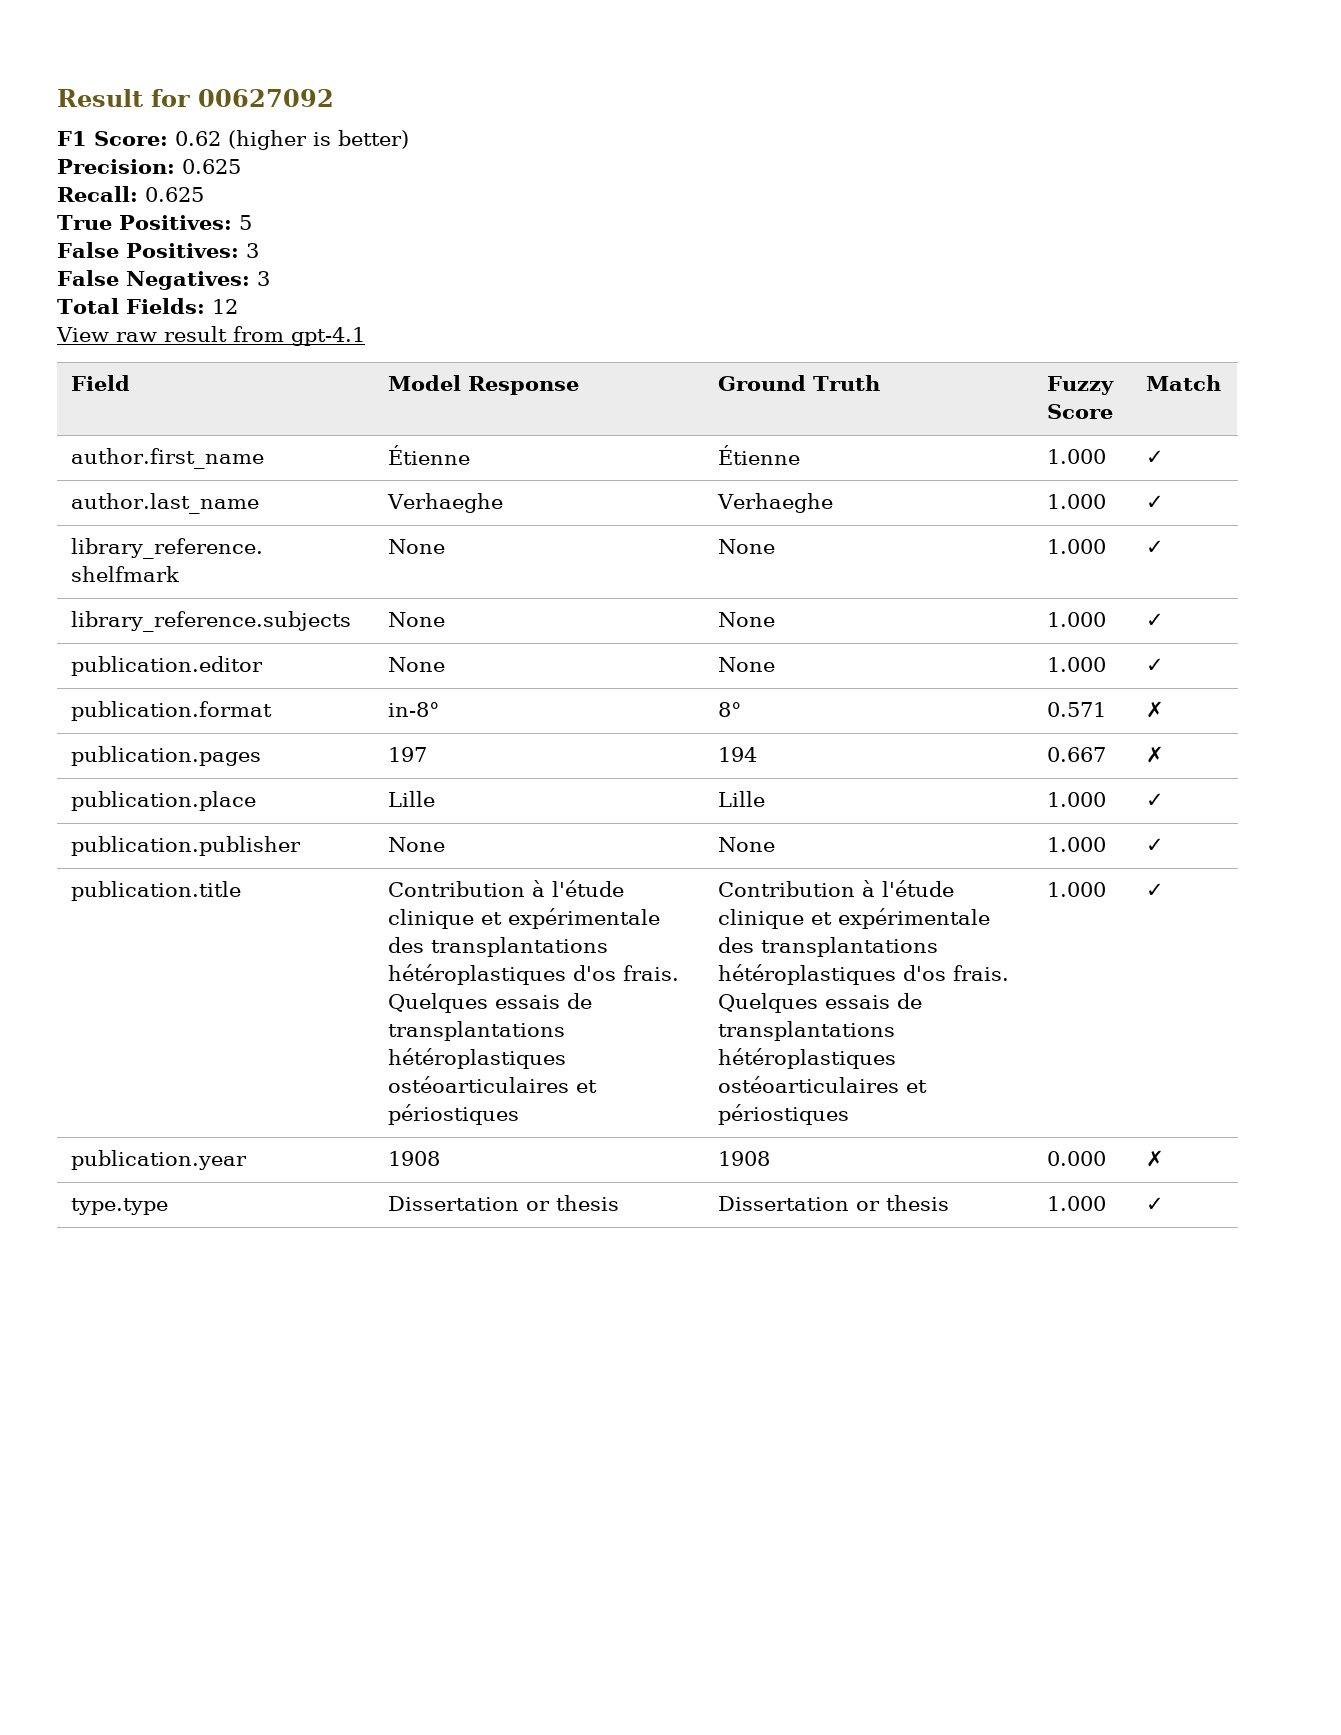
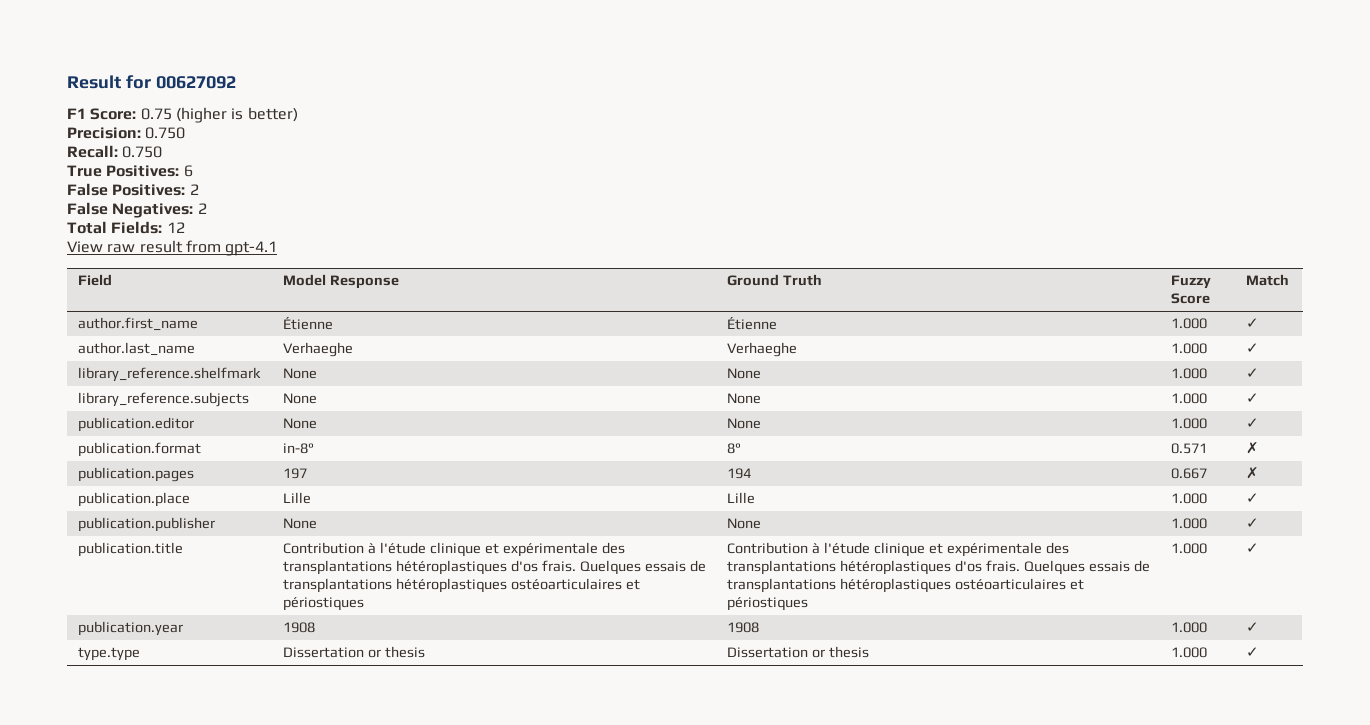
[175,131,221,146] 0.62 -> [140,108,172,120] 0.75
[182,159,241,174] 0.625 -> [145,127,186,139] 0.750
[145,187,204,202] 0.625 -> [122,146,163,158] 0.750
[238,215,252,230] 5 -> [183,165,193,177] 6
[245,243,259,258] 3 -> [189,184,199,195] 2
[256,271,270,286] 3 -> [197,203,207,214] 2
[1047,1151,1107,1166] [1146,1150,1165,1167] 0.000 | ✗ -> [1171,622,1208,633] [1246,622,1260,632] 1.000 | ✓

